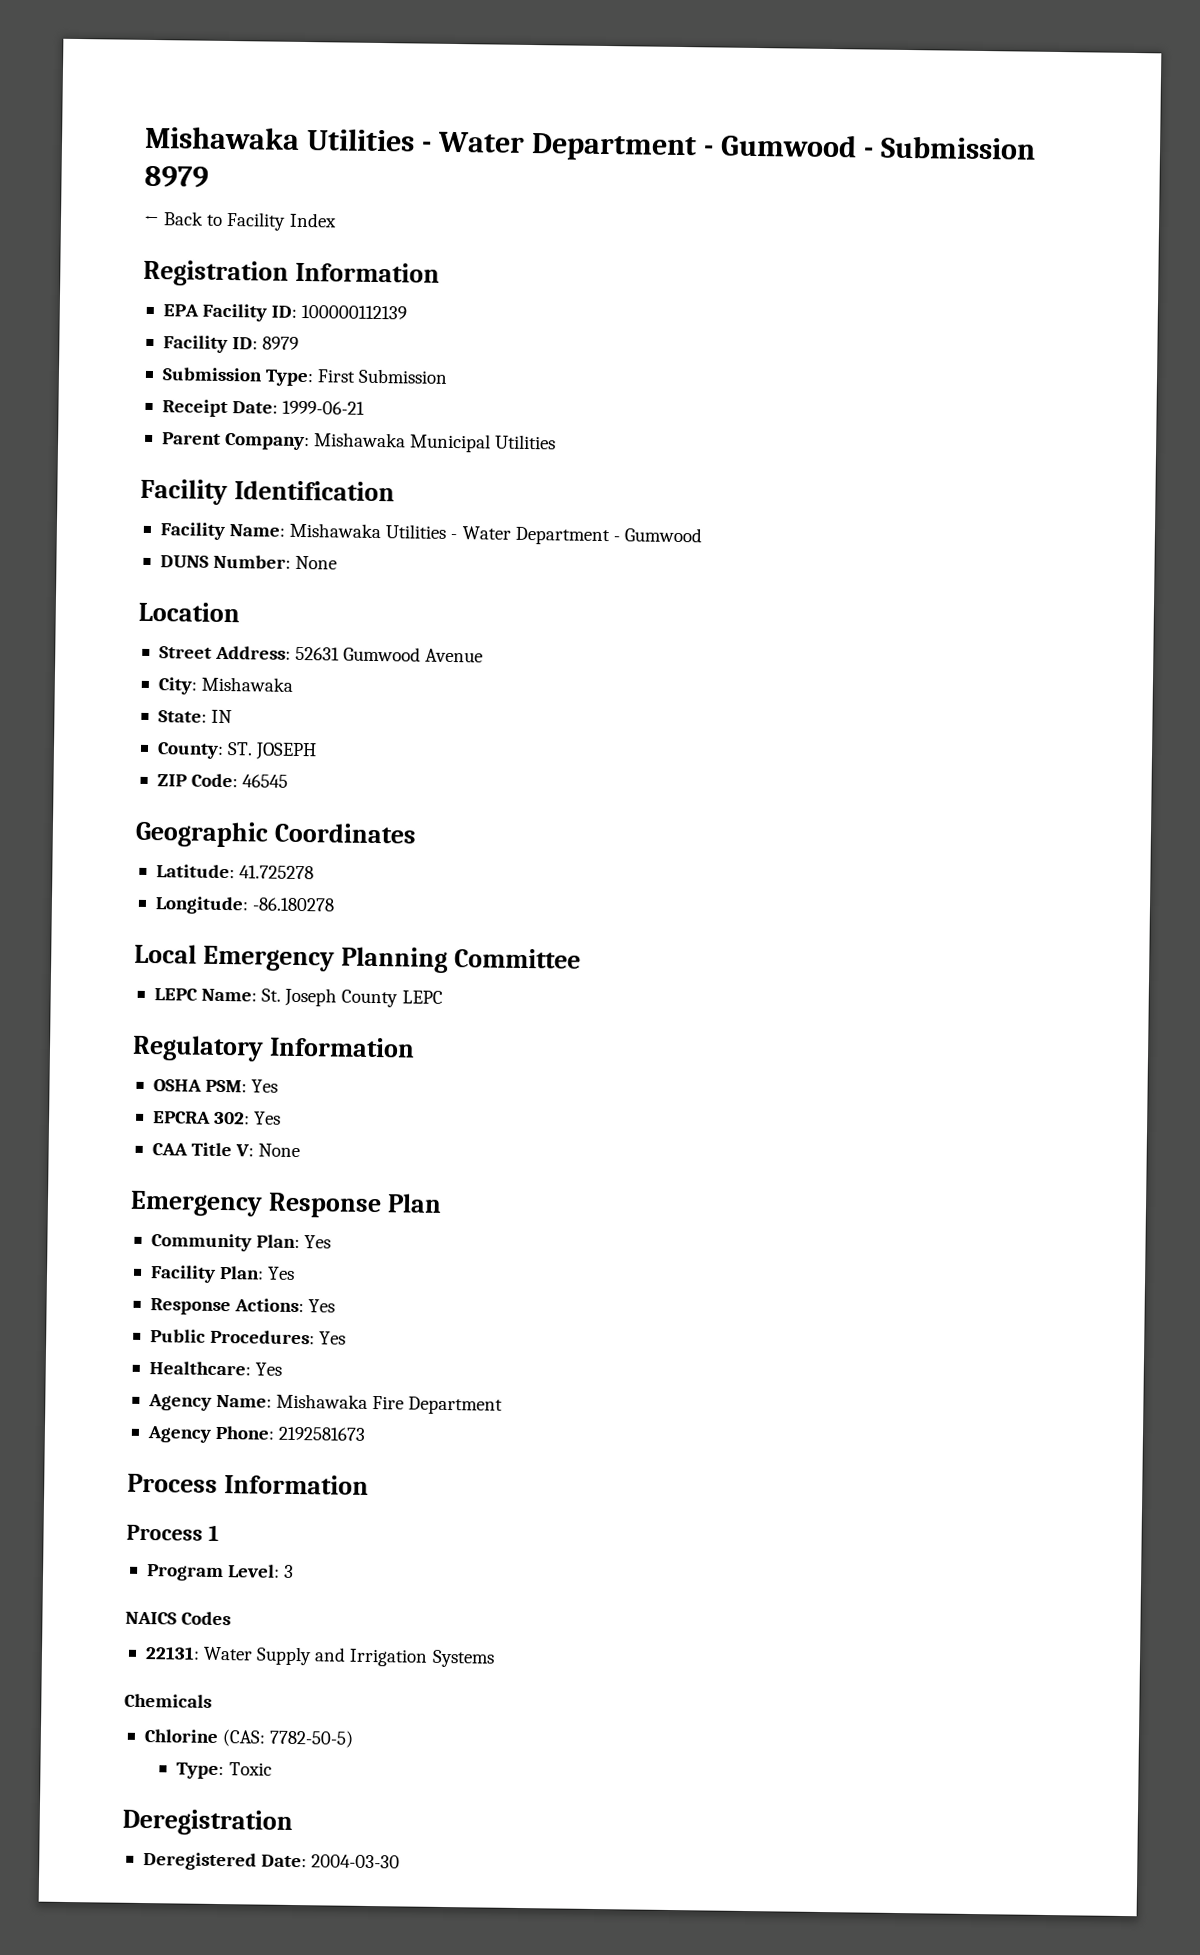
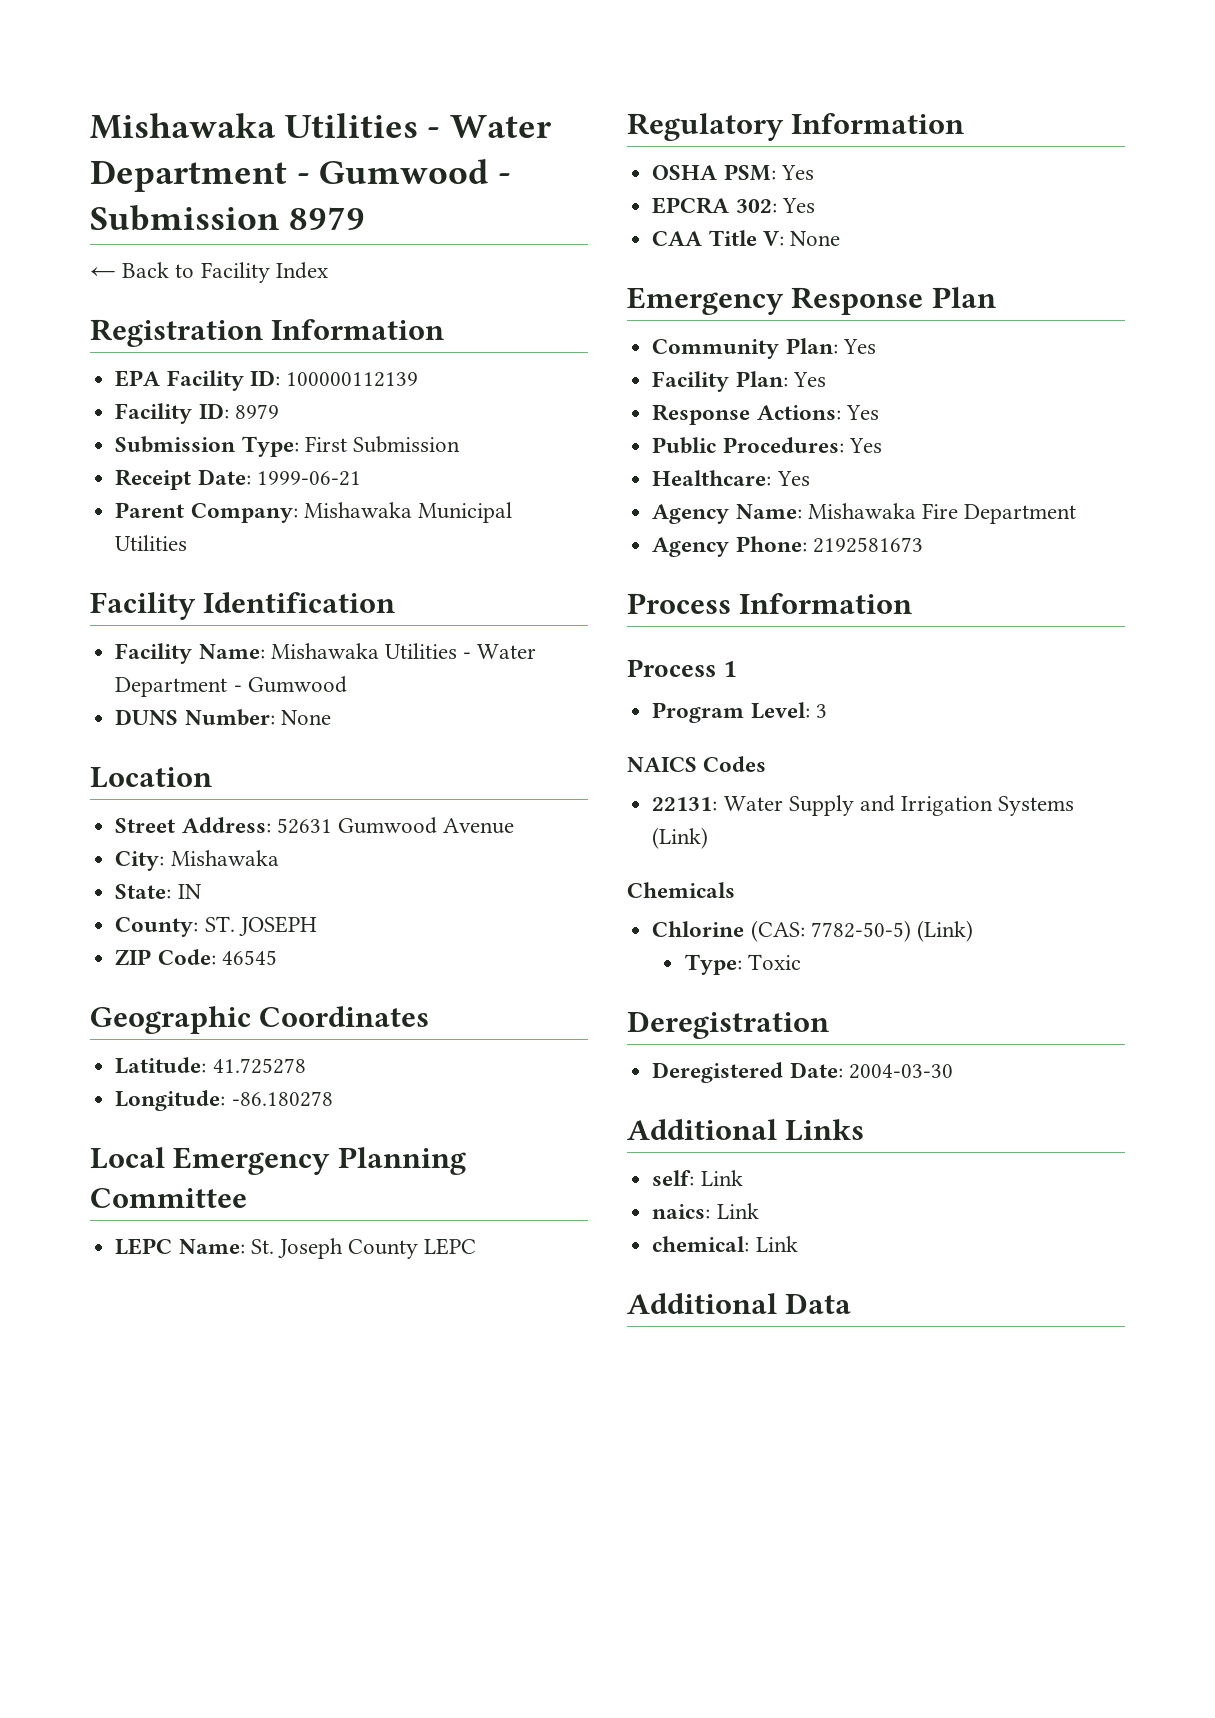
(495, 1658) none -> [652,827,709,849] (Link)
(354, 1738) none -> [916,920,973,942] (Link)
(401, 1861) none -> [627,1119,865,1141] [652,1170,743,1186] [652,1203,759,1219] [652,1236,798,1252] [627,1293,852,1314] // Additional Links // self: Link // naics: Link // chemical: Link // Additional Data

